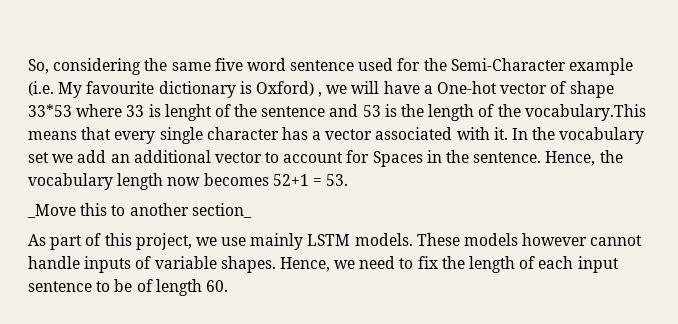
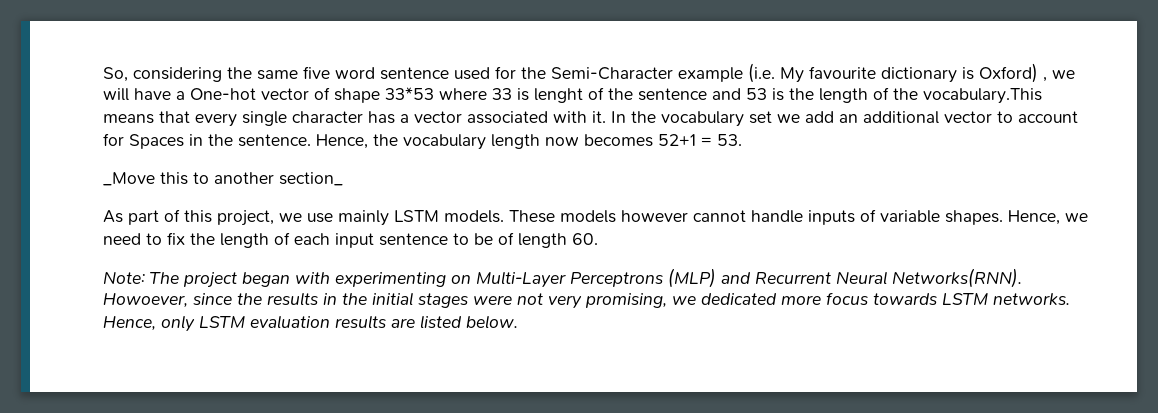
(228, 286) none -> [103,268,1022,288] [103,292,1070,309] [103,315,518,332] // Note: The project began with experimenting on Multi-Layer Perceptrons (MLP) and Recurrent Neural Networks(RNN). Howoever, since the results in the initial stages were not very promising, we dedicated more focus towards LSTM networks. Hence, only LSTM evaluation results are listed below.

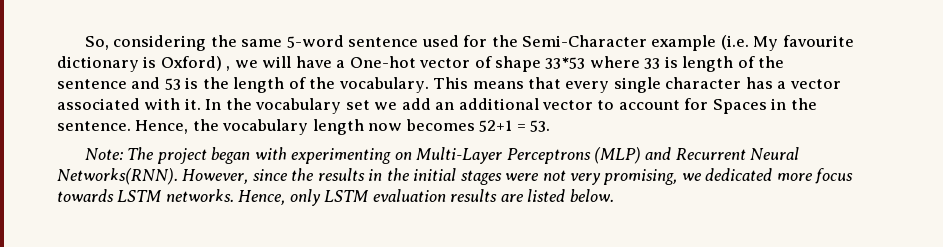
[303,66,375,79] five word -> [286,35,344,48] 5-word
[534,88,583,103] lenght -> [682,56,734,72] length
[923,88,1042,104] vocabulary.This -> [338,77,469,93] vocabulary. This
[103,172,343,186] [103,209,1088,226] [103,232,598,248] // _Move this to another section_ // As part of this project, we use mainly LSTM models. These models however cannot handle inputs of variable shapes. Hence, we need to fix the length of each input sentence to be of length 60. -> (551, 126) none
[103,293,188,308] Howoever, -> [182,169,249,184] However,

